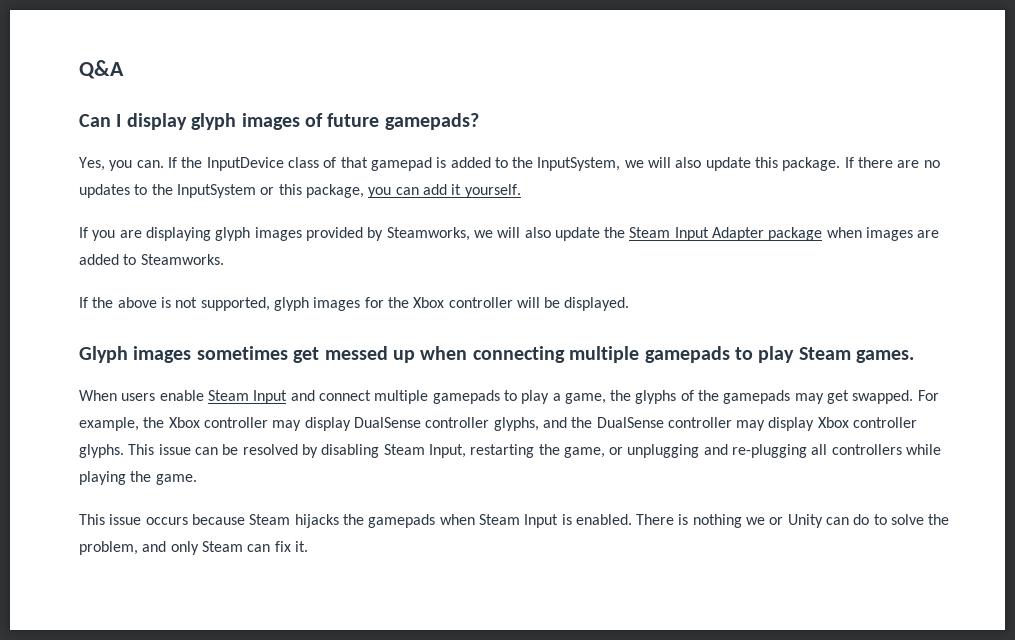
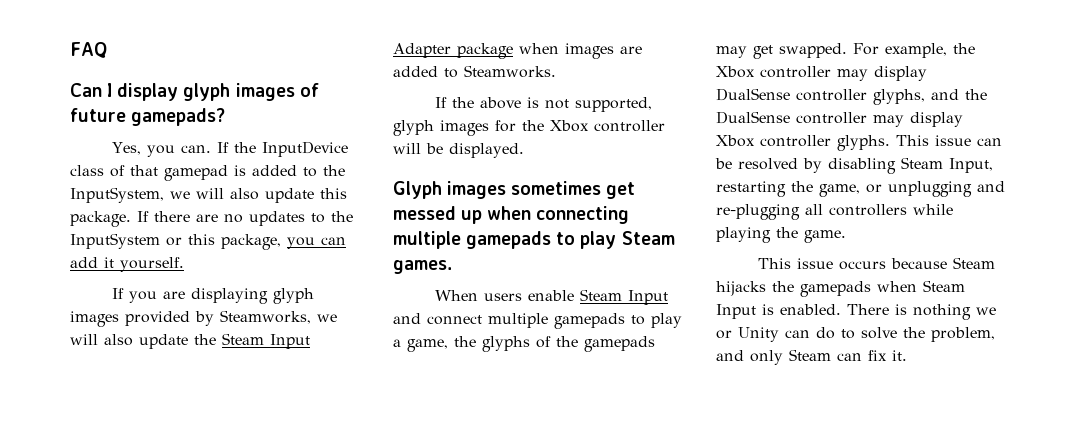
[79,60,124,79] Q&A -> [70,42,108,58] FAQ

